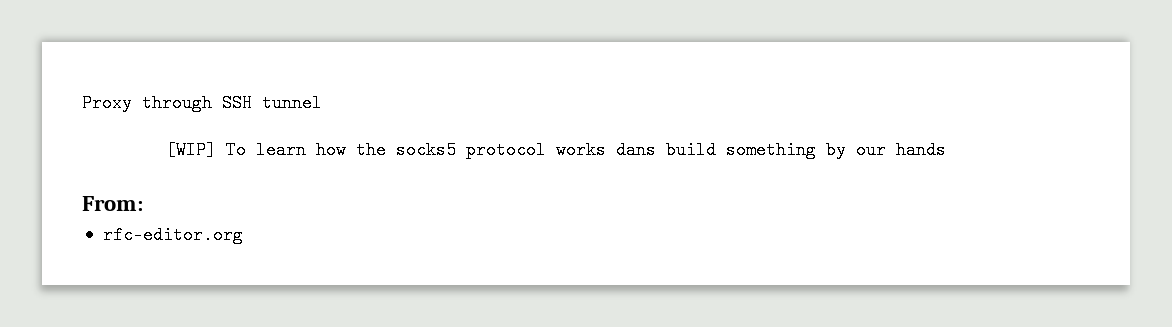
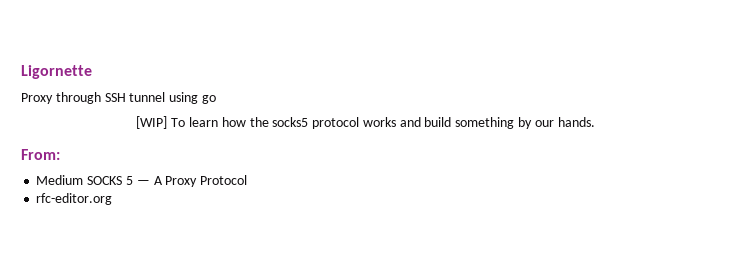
(82, 103) none -> [21,65,92,79] Ligornette //
(322, 103) none -> [169,92,216,104] using go
[616,141,656,159] dans -> [399,117,421,127] and
[896,141,946,159] hands -> [557,117,595,127] hands.
(143, 203) none -> [36,175,248,187] // Medium SOCKS 5 — A Proxy Protocol

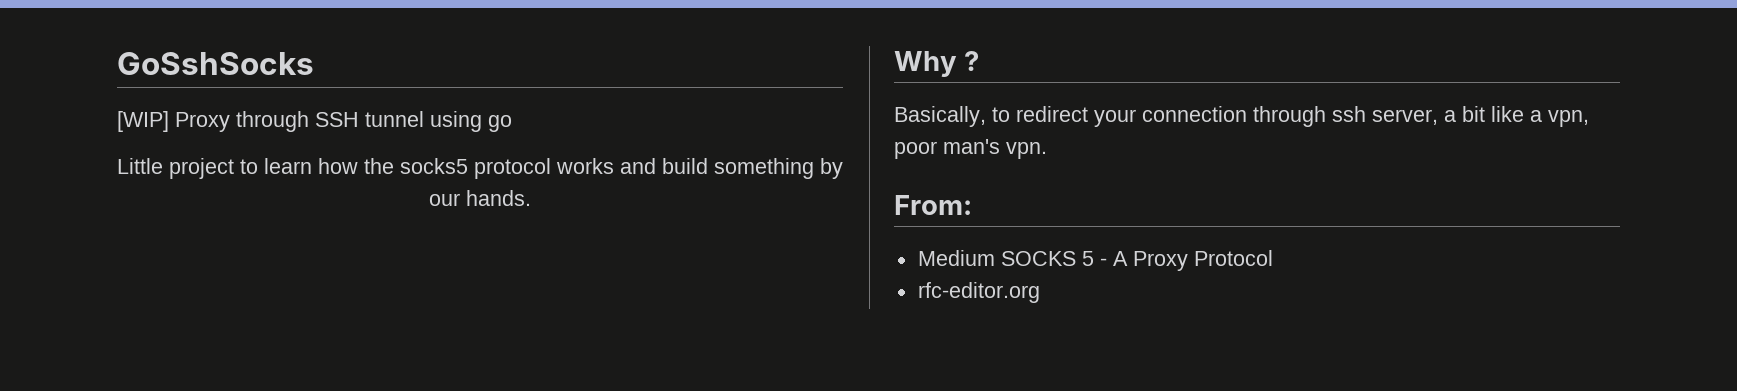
[21,65,92,79] Ligornette // -> [117,52,314,75] [117,111,169,132] GoSshSocks // [WIP]
[136,116,186,129] [WIP] To -> [117,158,258,179] Little project to
(595, 122) none -> [894,51,980,77] [894,106,1589,127] [894,139,1047,159] // Why ? // Basically, to redirect your connection through ssh server, a bit like a vpn, poor man's vpn.
[136,180,150,185] — -> [1099,258,1107,266] -

